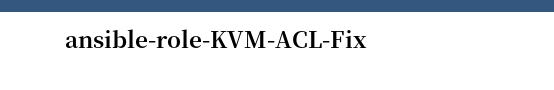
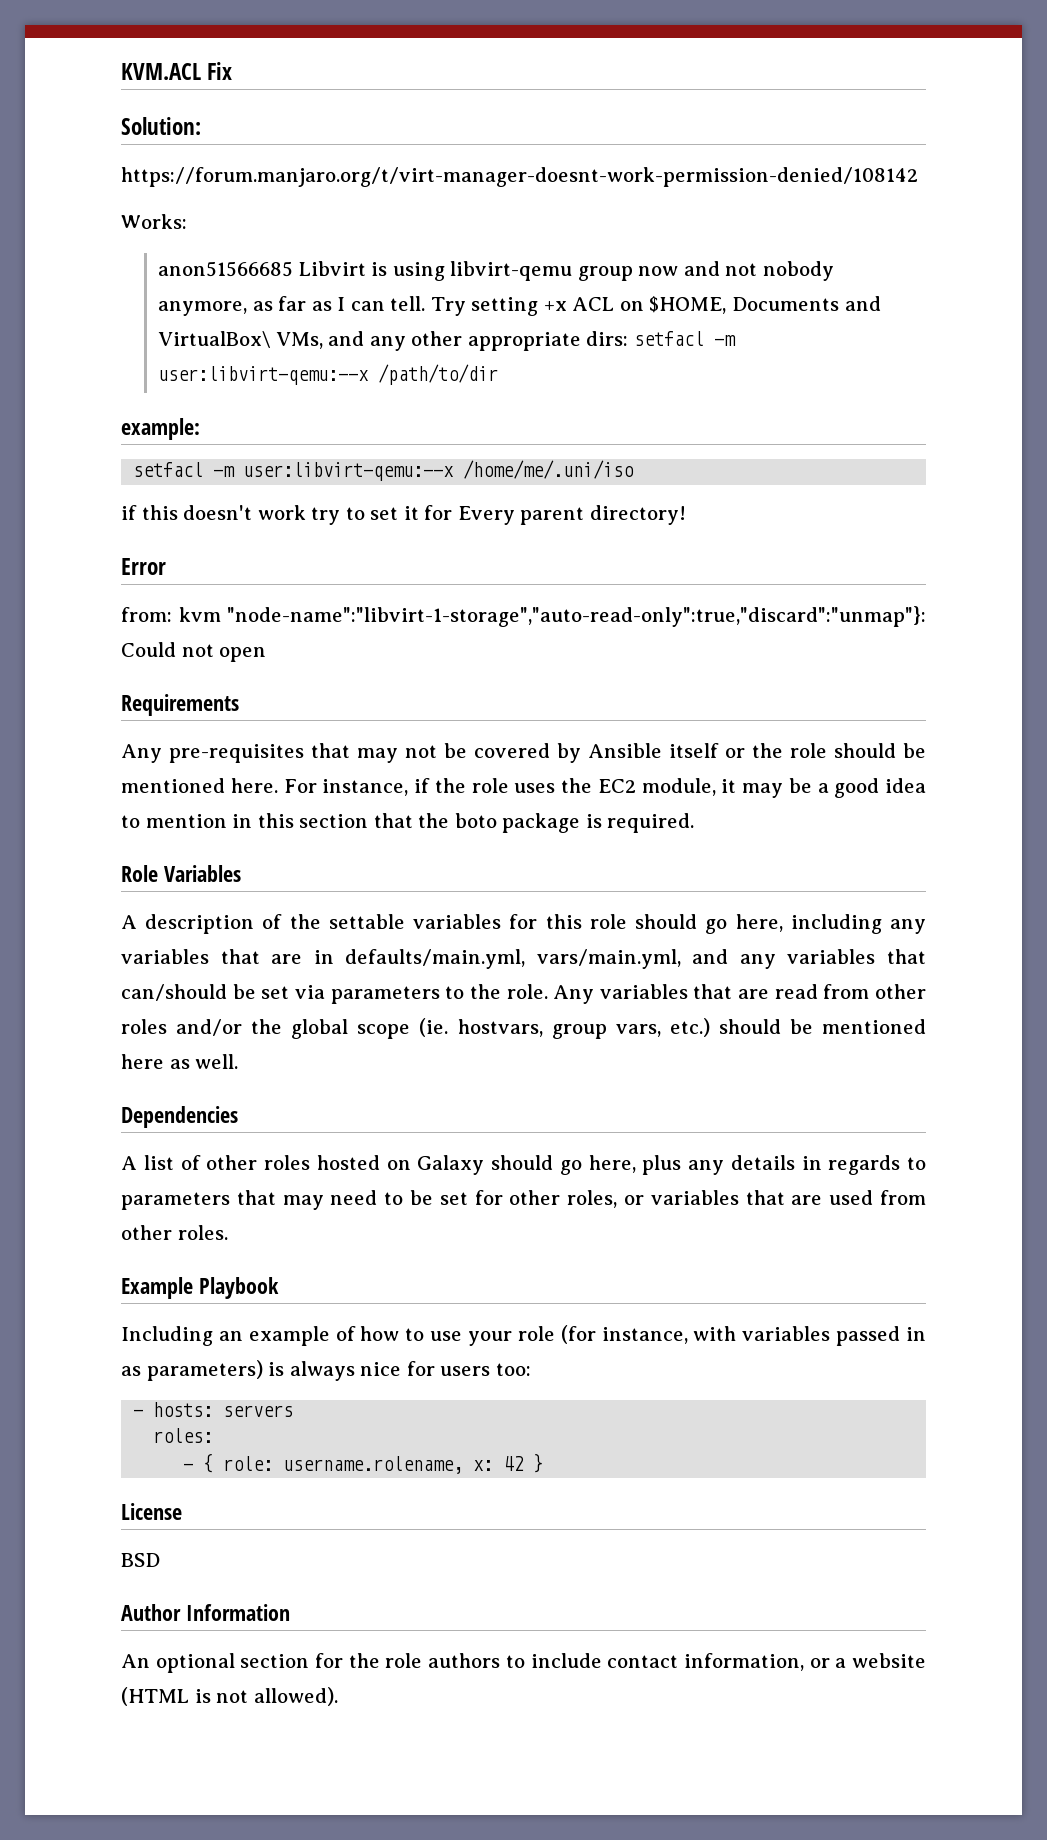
[65,29,367,48] ansible-role-KVM-ACL-Fix -> [121,62,233,80] [121,117,201,135] [121,167,918,187] [121,214,187,229] [158,261,834,281] [158,296,881,316] [158,331,736,351] [158,364,499,385] [121,418,200,440] [133,460,635,481] [121,505,686,525] [121,558,166,575] [121,606,926,627] [121,642,267,662] [121,694,239,716] [121,743,926,763] [121,778,926,798] [121,813,695,833] [121,865,241,882] [121,914,927,934] [121,949,926,969] [121,984,926,1004] [121,1018,927,1039] [121,1054,239,1069] [121,1106,238,1128] [121,1155,926,1175] [121,1190,926,1210] [121,1225,228,1240] [121,1277,279,1299] [121,1325,926,1346] [121,1360,531,1381] [133,1402,294,1417] [153,1428,214,1443] [183,1453,544,1474] [121,1503,182,1520] [121,1553,160,1567] [121,1604,290,1621] [121,1653,927,1673] [121,1687,338,1706] KVM.ACL Fix // Solution: // https://forum.manjaro.org/t/virt-manager-doesnt-work-permission-denied/108142 // Works: // anon51566685 Libvirt is using libvirt-qemu group now and not nobody anymore, as far as I can tell. Try setting +x ACL on $HOME, Documents and VirtualBox\ VMs, and any other appropriate dirs: setfacl -m user:libvirt-qemu:--x /path/to/dir // example: // setfacl -m user:libvirt-qemu:--x /home/me/.uni/iso // if this doesn't work try to set it for Every parent directory! // Error // from: kvm "node-name":"libvirt-1-storage","auto-read-only":true,"discard":"unmap"}: Could not open // Requirements // Any pre-requisites that may not be covered by Ansible itself or the role should be mentioned here. For instance, if the role uses the EC2 module, it may be a good idea to mention in this section that the boto package is required. // Role Variables // A description of the settable variables for this role should go here, including any variables that are in defaults/main.yml, vars/main.yml, and any variables that can/should be set via parameters to the role. Any variables that are read from other roles and/or the global scope (ie. hostvars, group vars, etc.) should be mentioned here as well. // Dependencies // A list of other roles hosted on Galaxy should go here, plus any details in regards to parameters that may need to be set for other roles, or variables that are used from other roles. // Example Playbook // Including an example of how to use your role (for instance, with variables passed in as parameters) is always nice for users too: // - hosts: servers // roles: // - { role: username.rolename, x: 42 } // License // BSD // Author Information // An optional section for the role authors to include contact information, or a website (HTML is not allowed).

